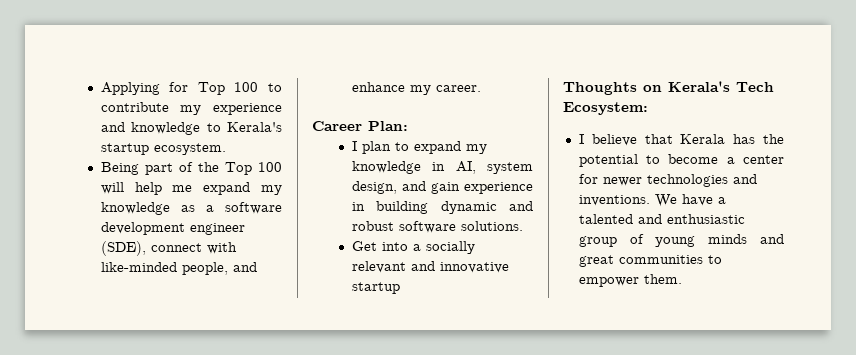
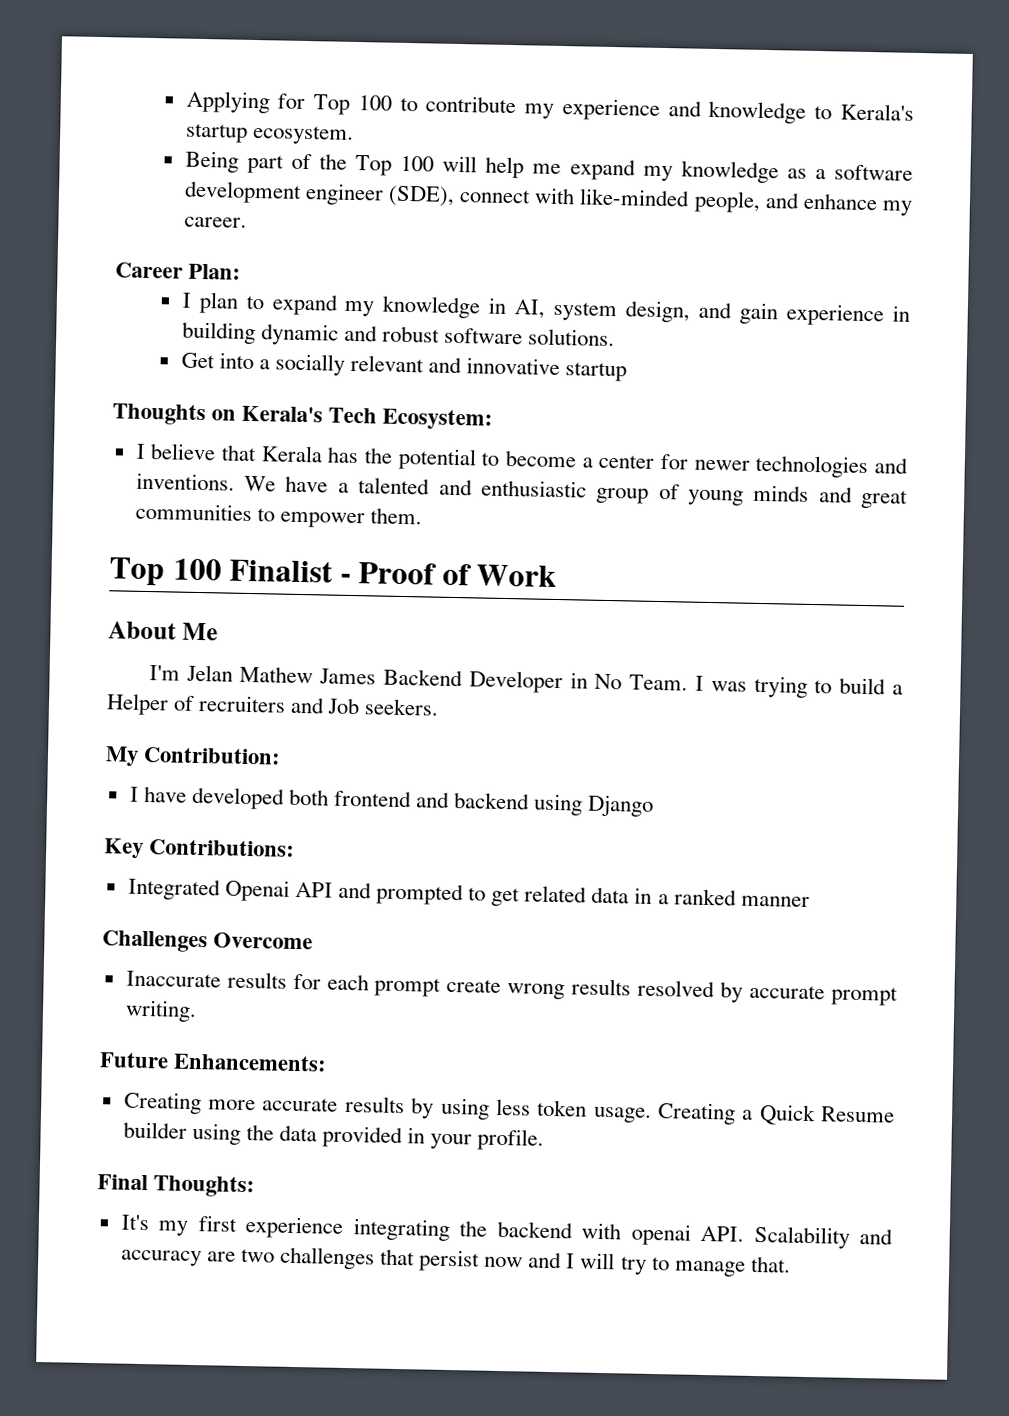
(682, 279) none -> [109,557,558,588] [108,621,218,641] [148,664,904,698] [106,693,440,716] [105,746,282,767] [129,785,655,817] [103,838,296,859] [127,877,810,907] [102,930,314,953] [125,970,898,1006] [124,999,197,1023] [99,1052,328,1072] [123,1091,895,1127] [122,1121,545,1151] [97,1174,256,1198] [120,1214,894,1249] [120,1246,791,1277] // Top 100 Finalist - Proof of Work // About Me // I'm Jelan Mathew James Backend Developer in No Team. I was trying to build a Helper of recruiters and Job seekers. // My Contribution: // I have developed both frontend and backend using Django // Key Contributions: // Integrated Openai API and prompted to get related data in a ranked manner // Challenges Overcome // Inaccurate results for each prompt create wrong results resolved by accurate prompt writing. // Future Enhancements: // Creating more accurate results by using less token usage. Creating a Quick Resume builder using the data provided in your profile. // Final Thoughts: // It's my first experience integrating the backend with openai API. Scalability and accuracy are two challenges that persist now and I will try to manage that.

